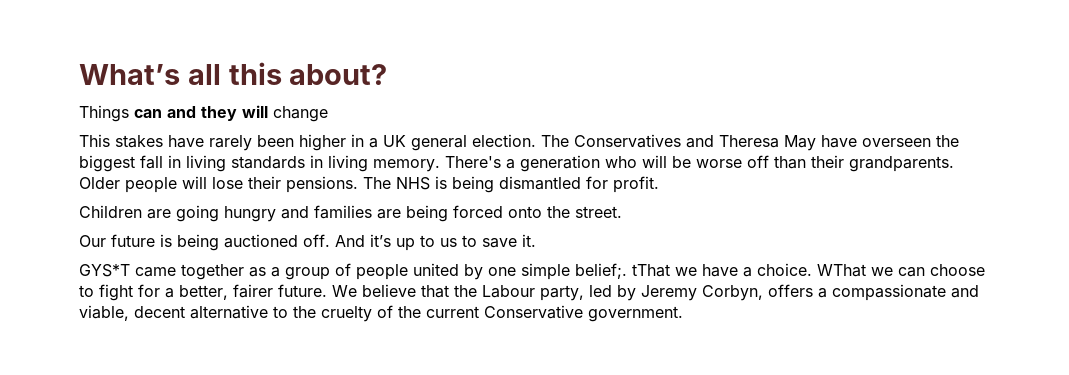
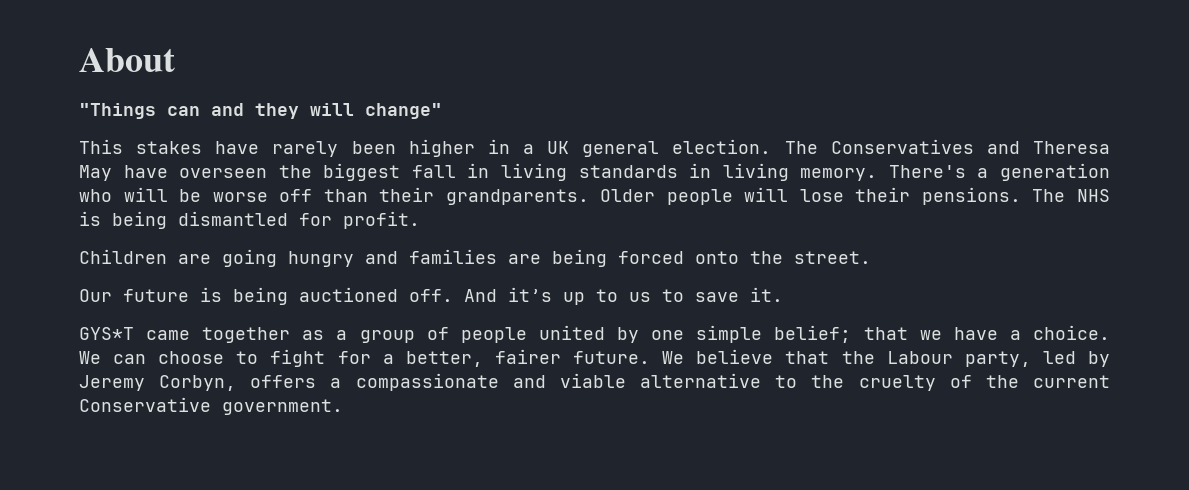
[79,62,388,85] [79,105,129,122] What’s all this about? // Things -> [79,48,175,72] [79,103,156,119] About // "Things
[273,106,328,122] change -> [365,103,442,119] change"
[575,263,670,279] belief;. tThat -> [774,325,908,343] belief; that
[817,264,893,277] WThat we -> [79,351,101,364] We
[79,305,185,321] viable, decent -> [559,373,626,388] viable

